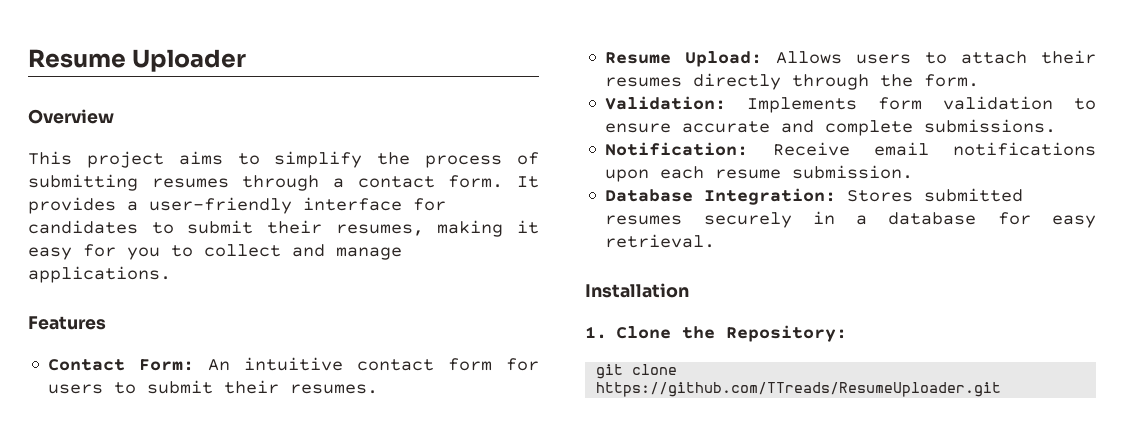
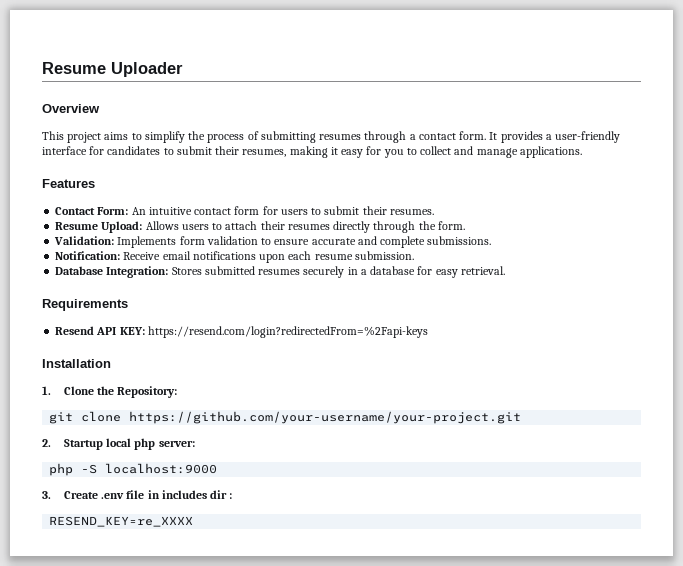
(716, 241) none -> [42,299,128,311] [55,326,428,338] // Requirements // Resend API KEY: https://resend.com/login?redirectedFrom=%2Fapi-keys
[596,382,1002,397] https://github.com/TTreads/ResumeUploader.git -> [129,411,522,424] [42,438,195,450] [49,463,218,476] [42,490,233,499] [49,516,194,527] https://github.com/your-username/your-project.git // 2. Startup local php server: // php -S localhost:9000 // 3. Create .env file in includes dir : // RESEND_KEY=re_XXXX

